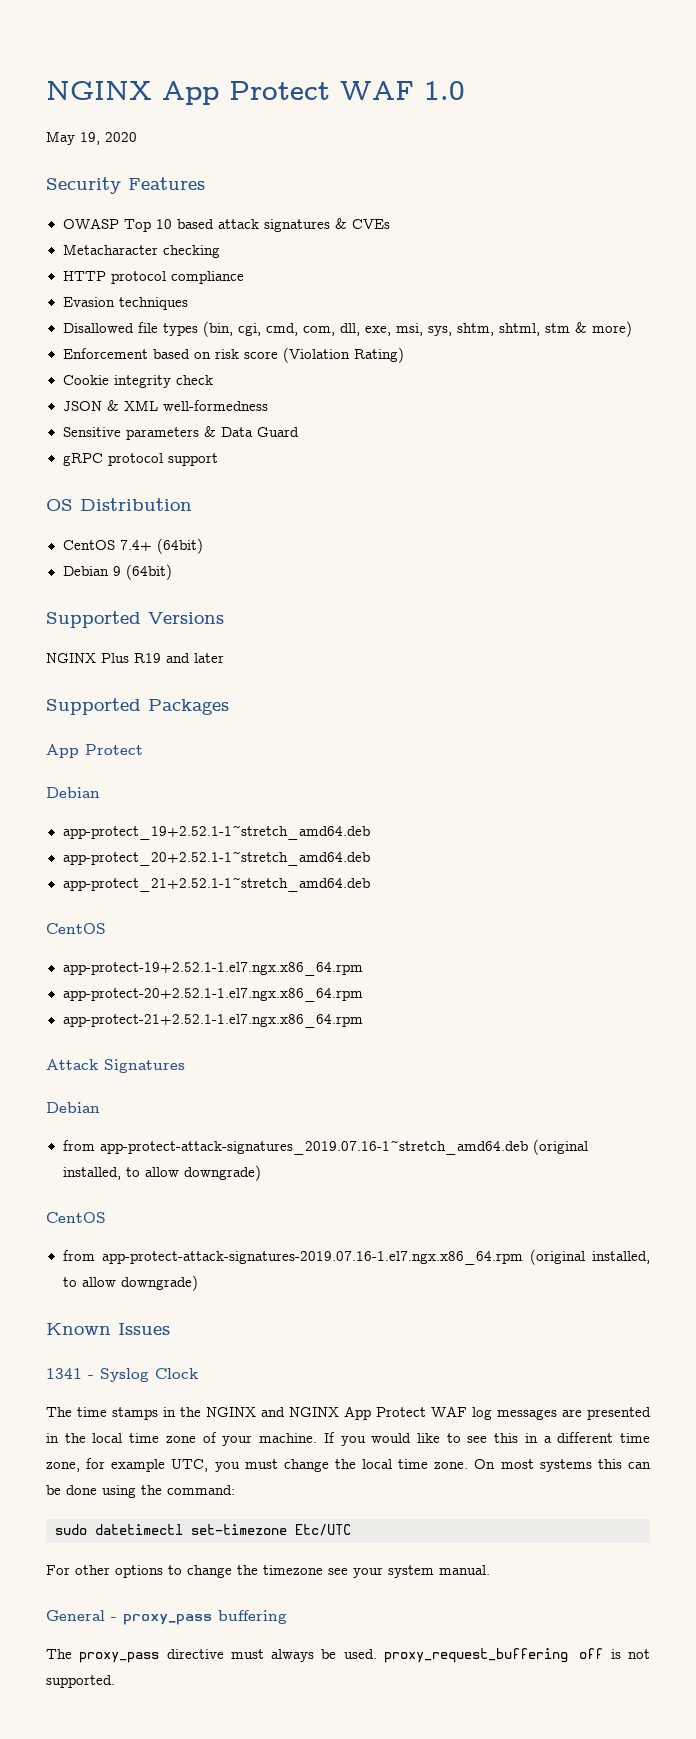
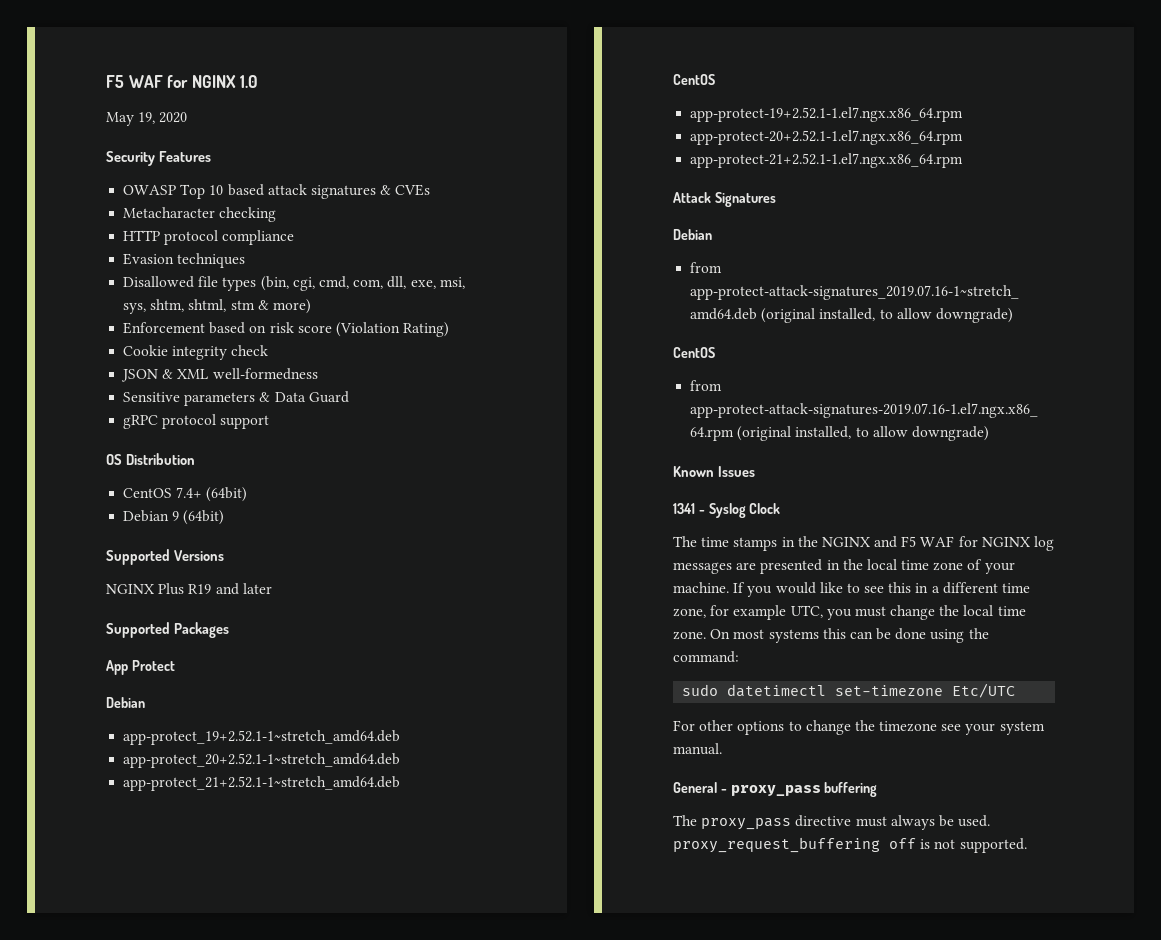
[46,81,414,105] NGINX App Protect WAF -> [106,75,236,88] F5 WAF for NGINX
[289,1406,467,1420] NGINX App Protect WAF -> [901,536,1030,547] F5 WAF for NGINX

